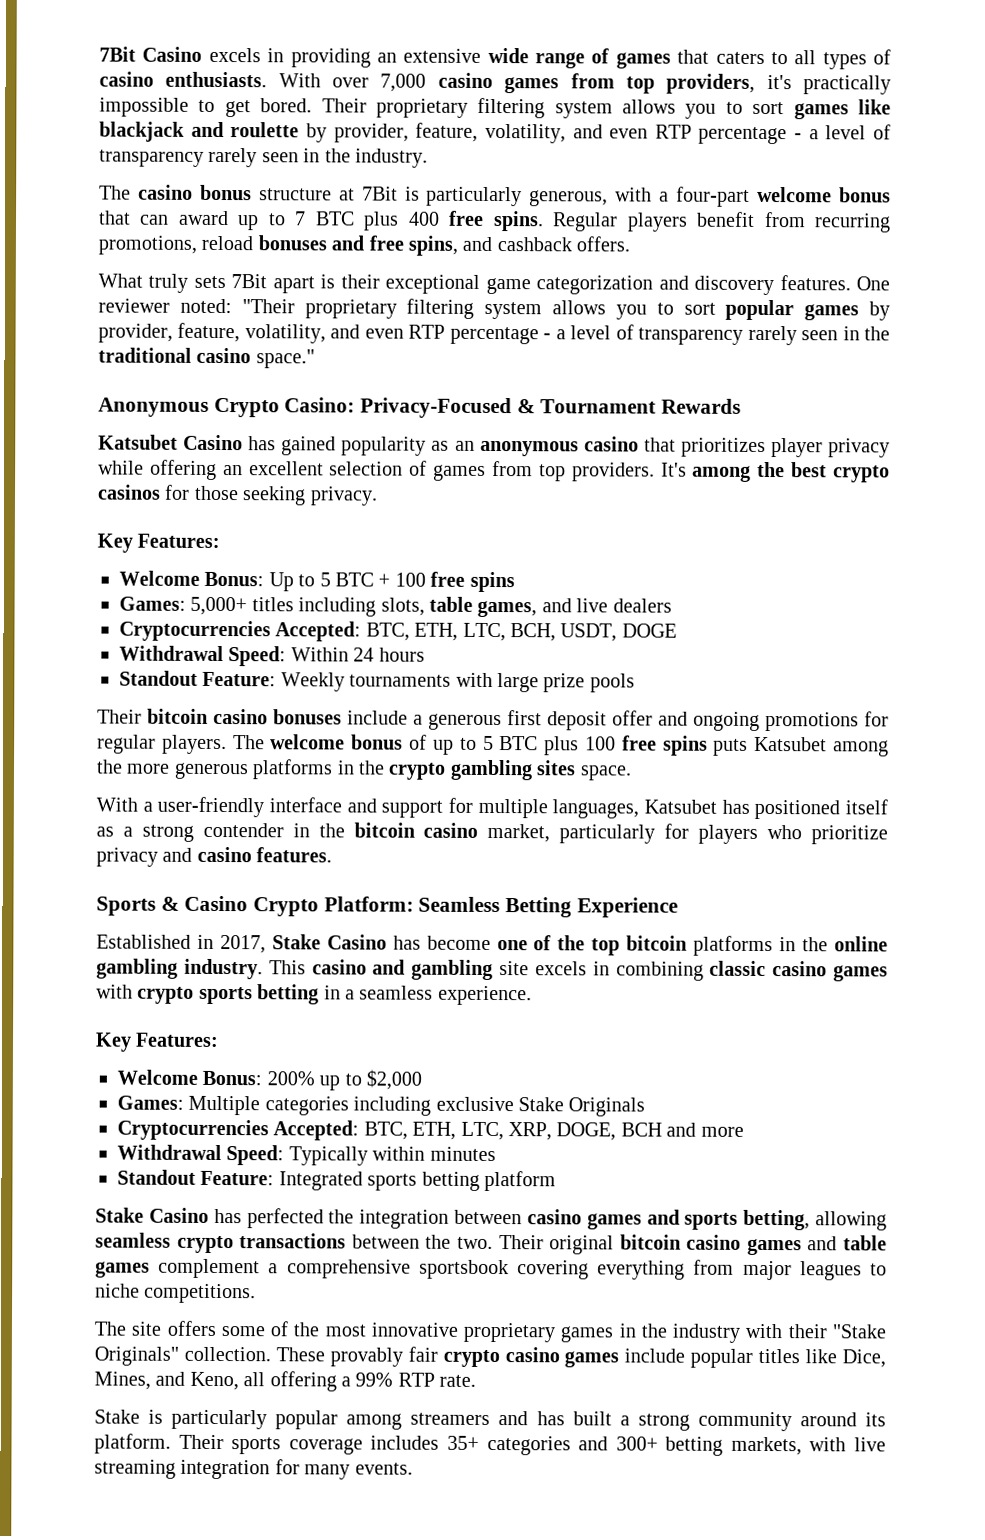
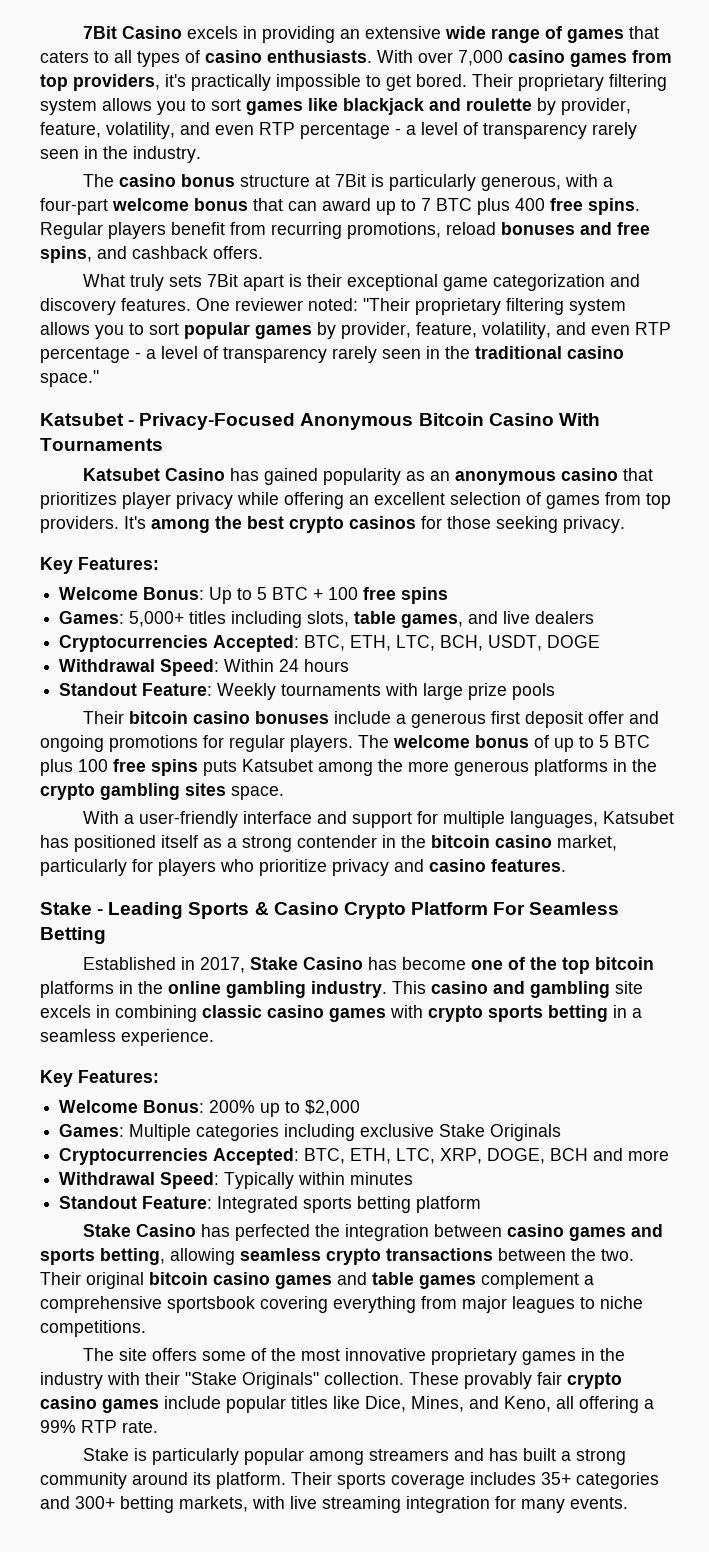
[98,397,742,419] Anonymous Crypto Casino: Privacy-Focused & Tournament Rewards -> [40,413,600,430] [40,438,163,451] Katsubet - Privacy-Focused Anonymous Bitcoin Casino With Tournaments
(333, 855) none -> [40,902,184,919] Stake - Leading
[323,896,414,912] Platform: -> [410,902,526,915] Platform For
[576,897,678,918] Experience -> (106, 935) none

